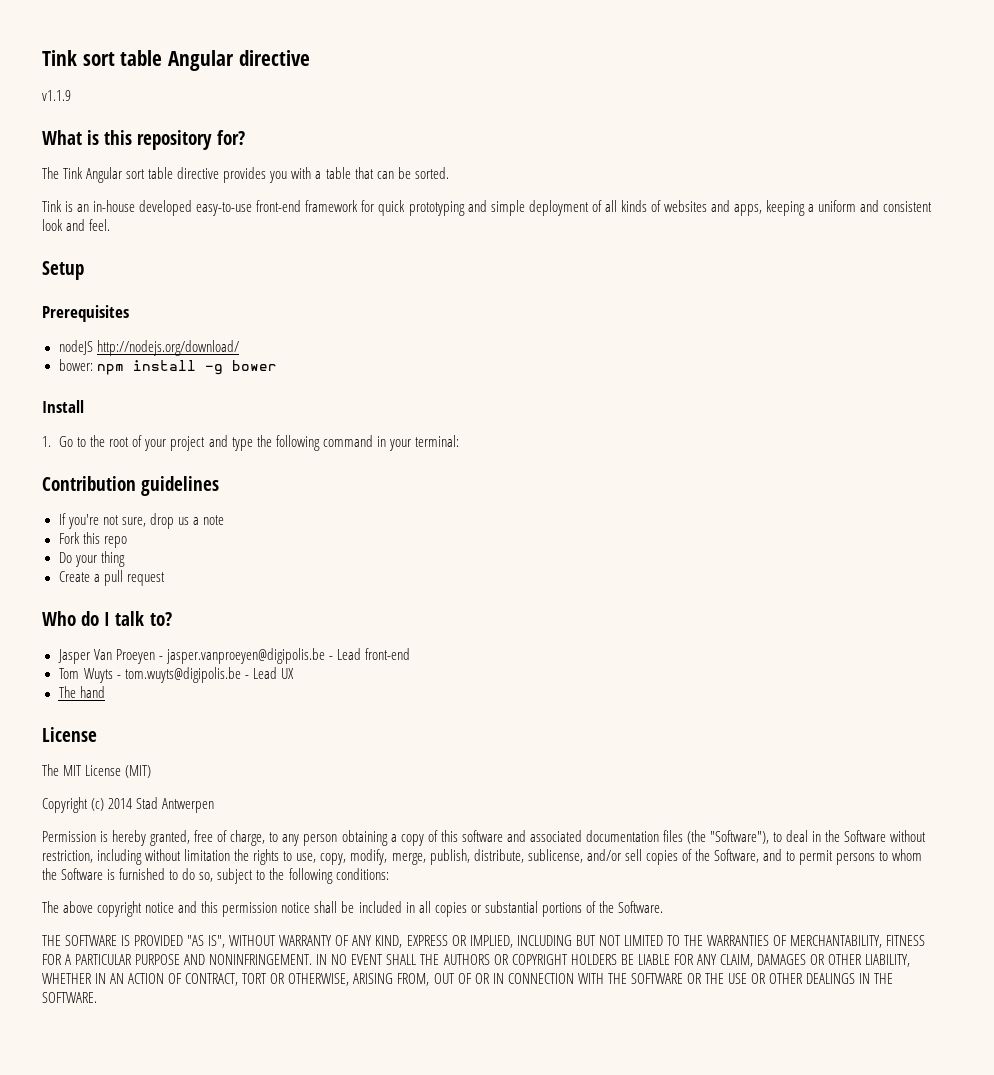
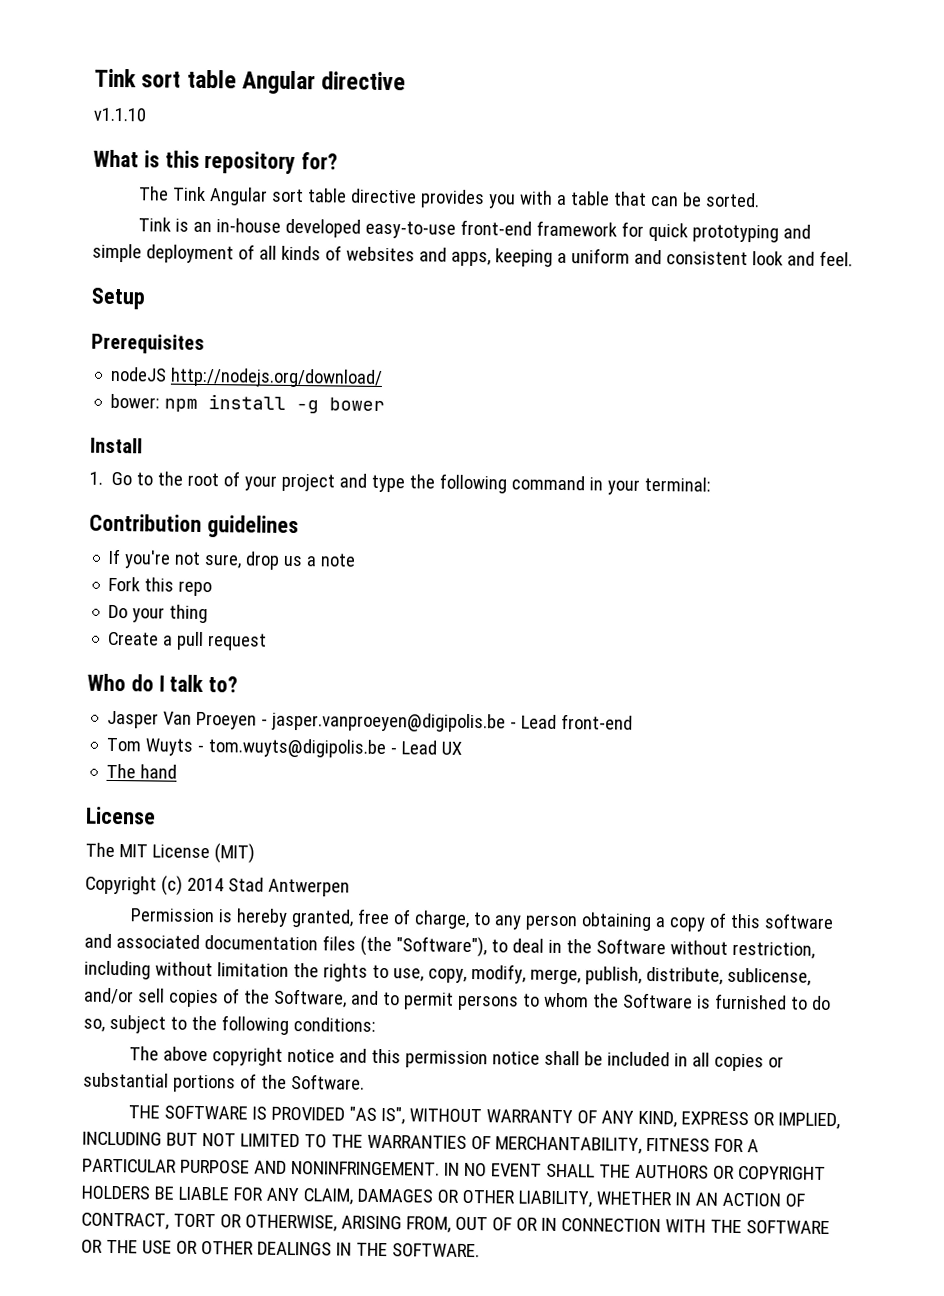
[42,90,71,101] v1.1.9 -> [93,107,147,122] v1.1.10

